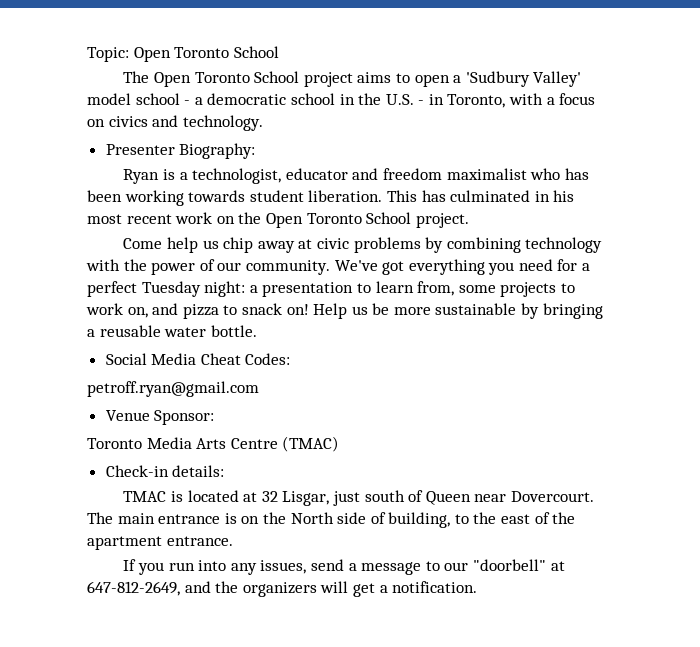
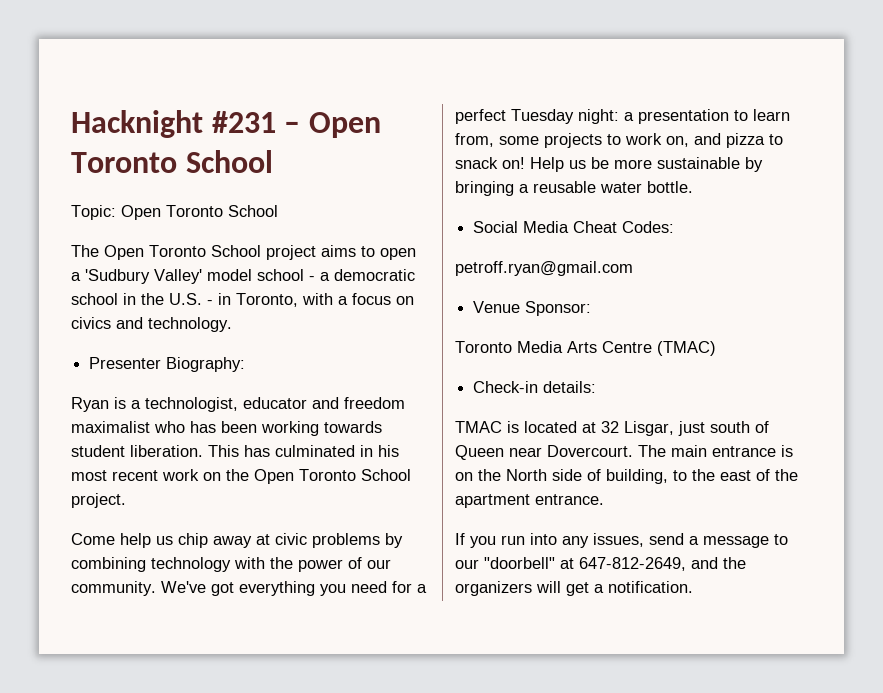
(87, 54) none -> [71,110,381,138] [71,150,273,173] Hacknight #231 – Open Toronto School //

